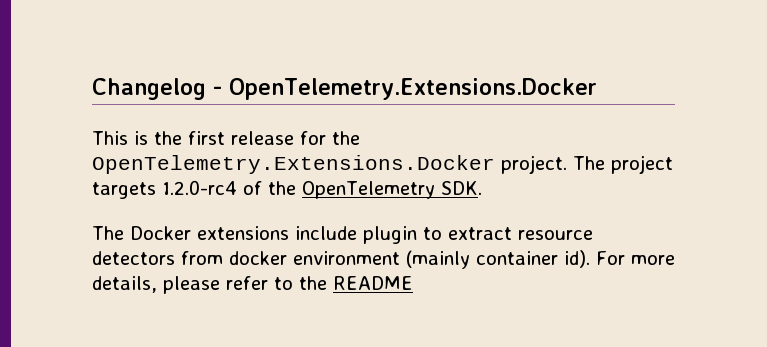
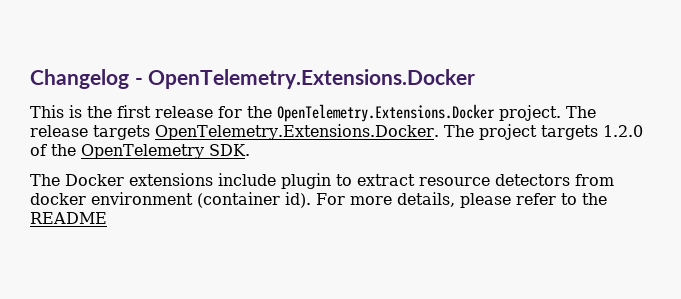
(605, 163) none -> [30,124,474,140] release targets OpenTelemetry.Extensions.Docker. The
[162,180,237,195] 1.2.0-rc4 -> [602,125,643,137] 1.2.0
[406,250,558,269] (mainly container -> [197,192,280,208] (container

